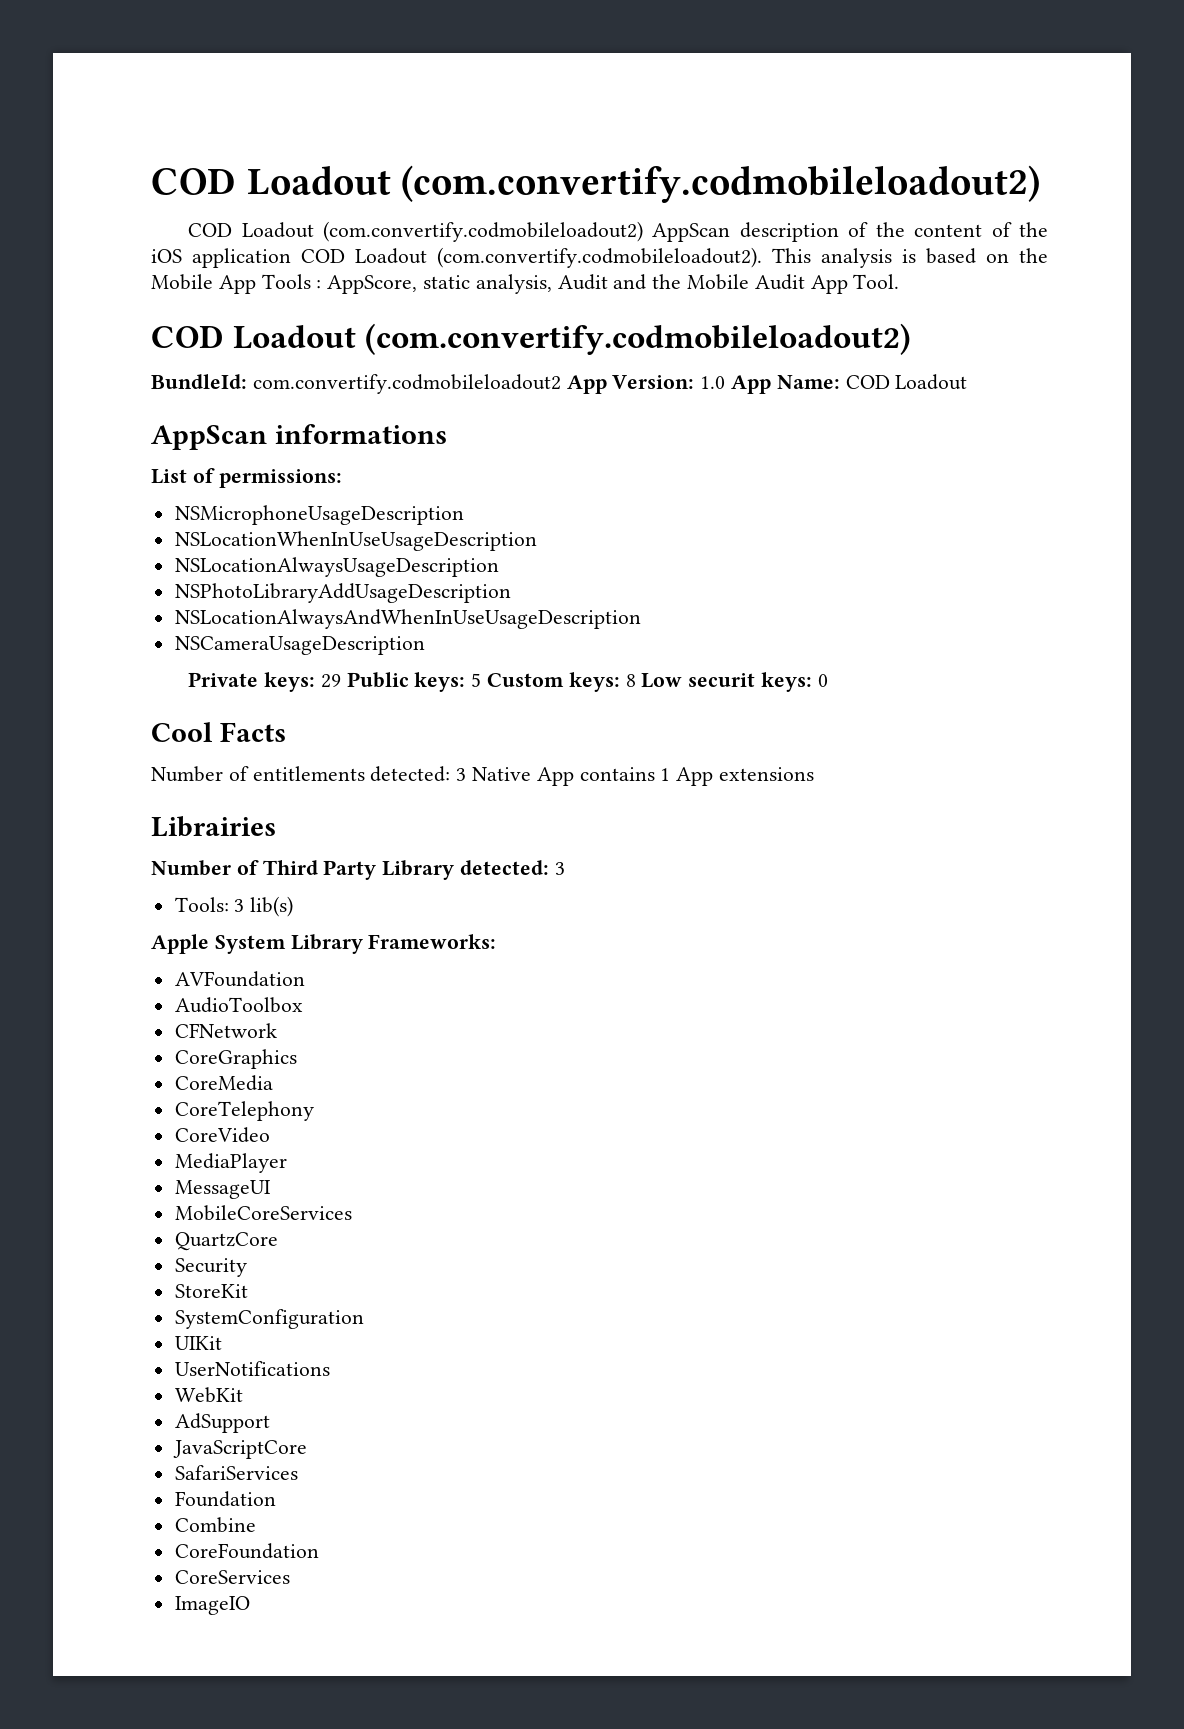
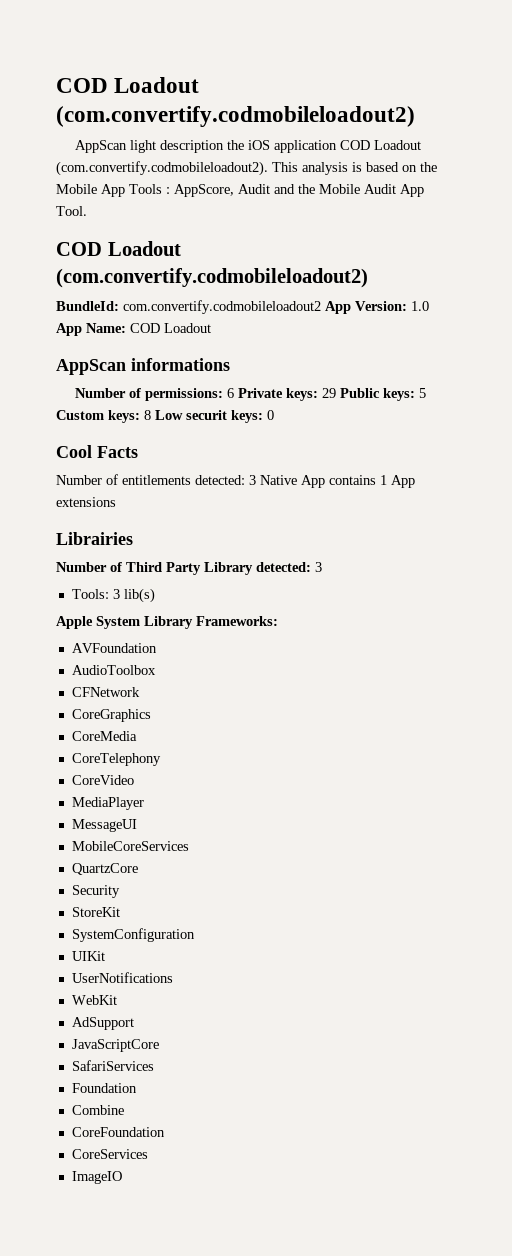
[151,165,1041,203] [188,221,1012,242] COD Loadout (com.convertify.codmobileloadout2) // COD Loadout (com.convertify.codmobileloadout2) AppScan description of the content of -> [56,77,200,93] [56,106,415,127] [75,140,225,153] COD Loadout (com.convertify.codmobileloadout2) // AppScan light description
[423,274,552,294] static analysis, -> (234, 190) none
[151,469,187,484] List -> [75,388,127,398] Number
[174,505,464,525] [174,531,537,551] [174,557,499,577] [174,583,511,603] [174,609,641,629] [174,636,425,655] // NSMicrophoneUsageDescription // NSLocationWhenInUseUsageDescription // NSLocationAlwaysUsageDescription // NSPhotoLibraryAddUsageDescription // NSLocationAlwaysAndWhenInUseUsageDescription // NSCameraUsageDescription // -> [227,388,235,398] 6

